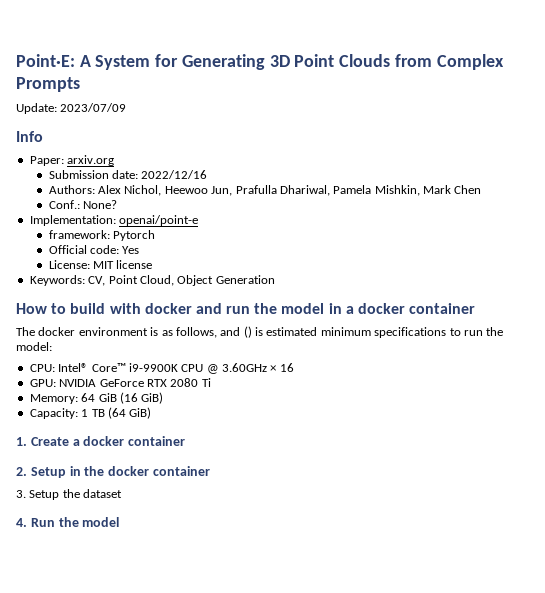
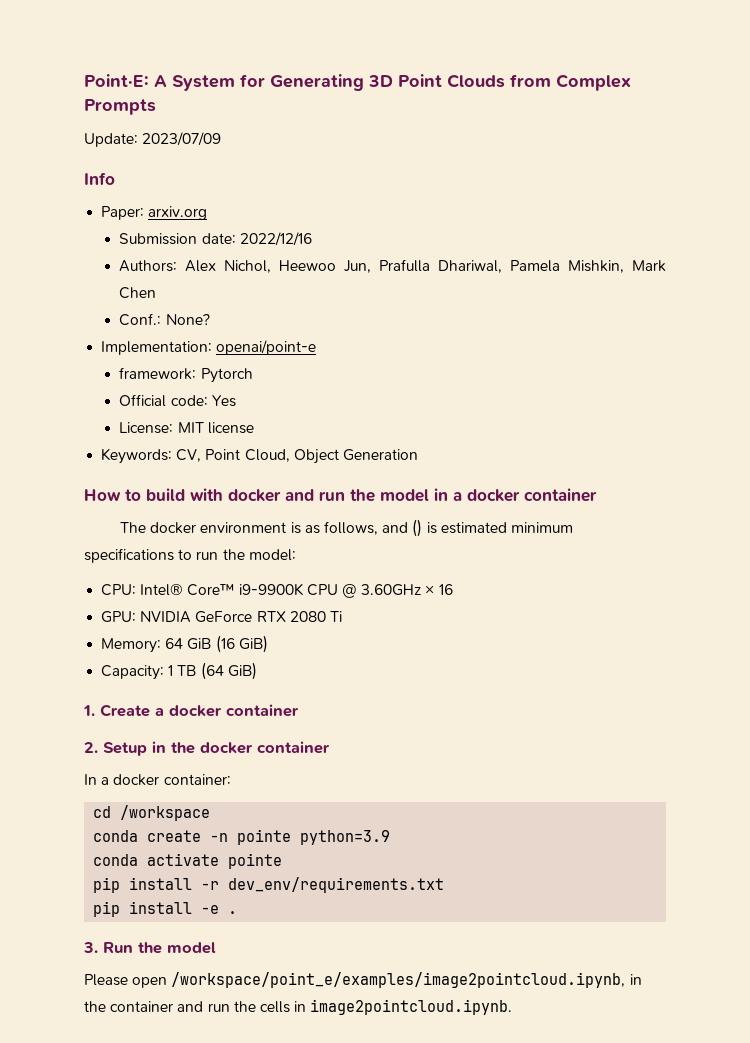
[16,489,123,500] [16,517,120,527] 3. Setup the dataset // 4. Run the model -> [84,774,231,786] [93,805,211,821] [93,829,391,845] [93,853,283,869] [93,877,445,893] [93,901,238,917] [83,942,216,954] [84,972,642,988] [84,999,513,1015] In a docker container: // cd /workspace // conda create -n pointe python=3.9 // conda activate pointe // pip install -r dev_env/requirements.txt // pip install -e . // 3. Run the model // Please open /workspace/point_e/examples/image2pointcloud.ipynb, in the container and run the cells in image2pointcloud.ipynb.

